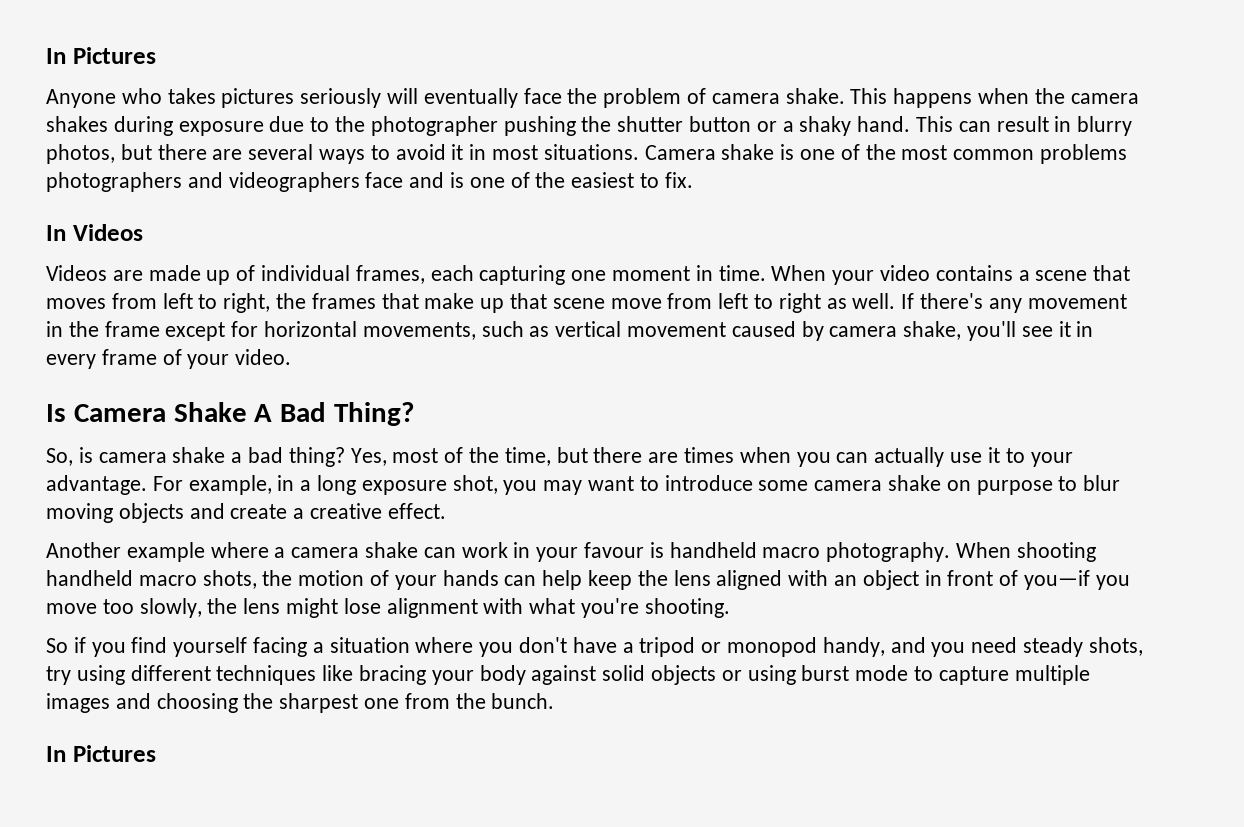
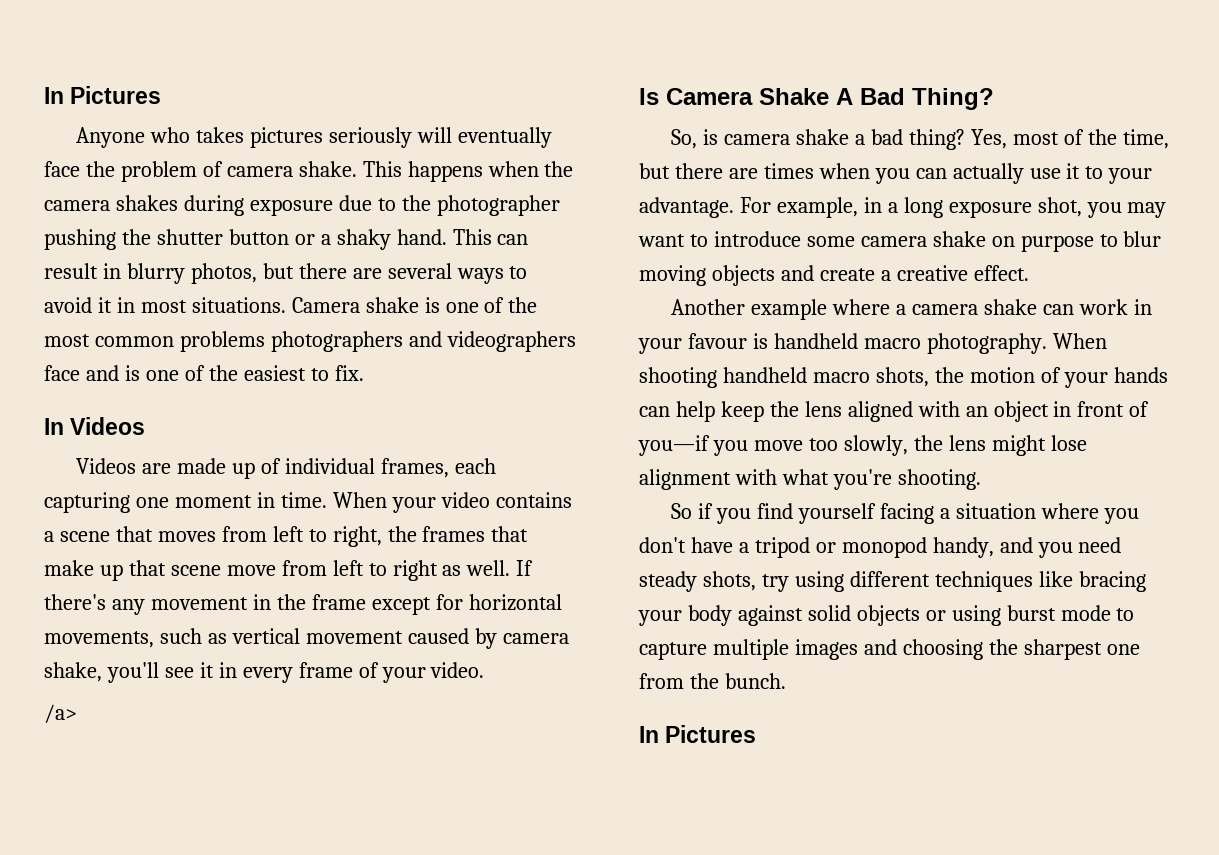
(292, 357) none -> [44,704,77,723] // /a>

